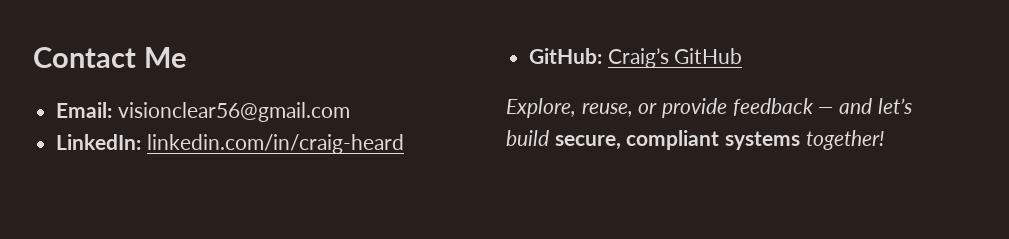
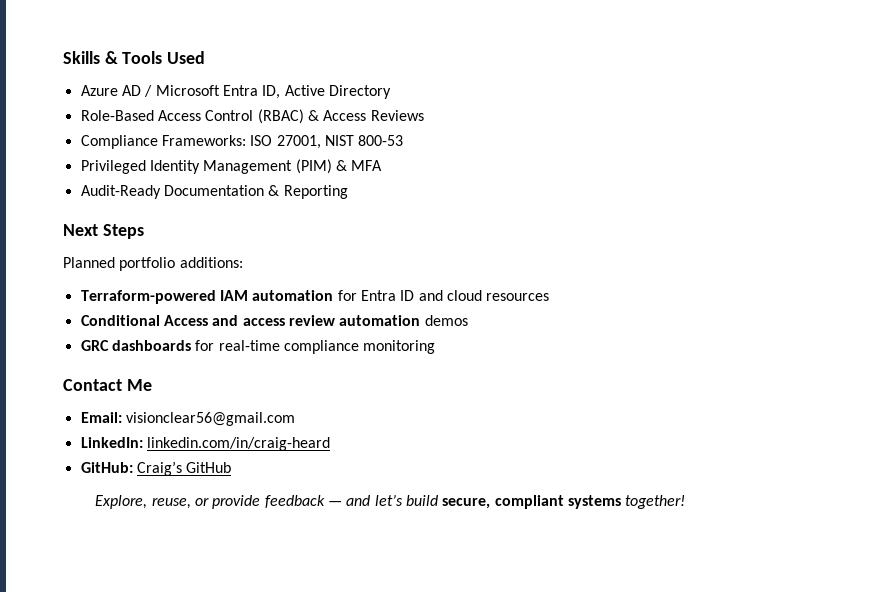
(33, 57) none -> [63,51,206,64] [80,85,391,99] [80,109,424,124] [80,135,404,149] [80,159,383,174] [80,185,348,199] [63,224,144,239] [63,257,243,271] [80,290,550,304] [80,315,468,326] [80,340,436,354] Skills & Tools Used // Azure AD / Microsoft Entra ID, Active Directory // Role-Based Access Control (RBAC) & Access Reviews // Compliance Frameworks: ISO 27001, NIST 800-53 // Privileged Identity Management (PIM) & MFA // Audit-Ready Documentation & Reporting // Next Steps // Planned portfolio additions: // Terraform-powered IAM automation for Entra ID and cloud resources // Conditional Access and access review automation demos // GRC dashboards for real-time compliance monitoring //

